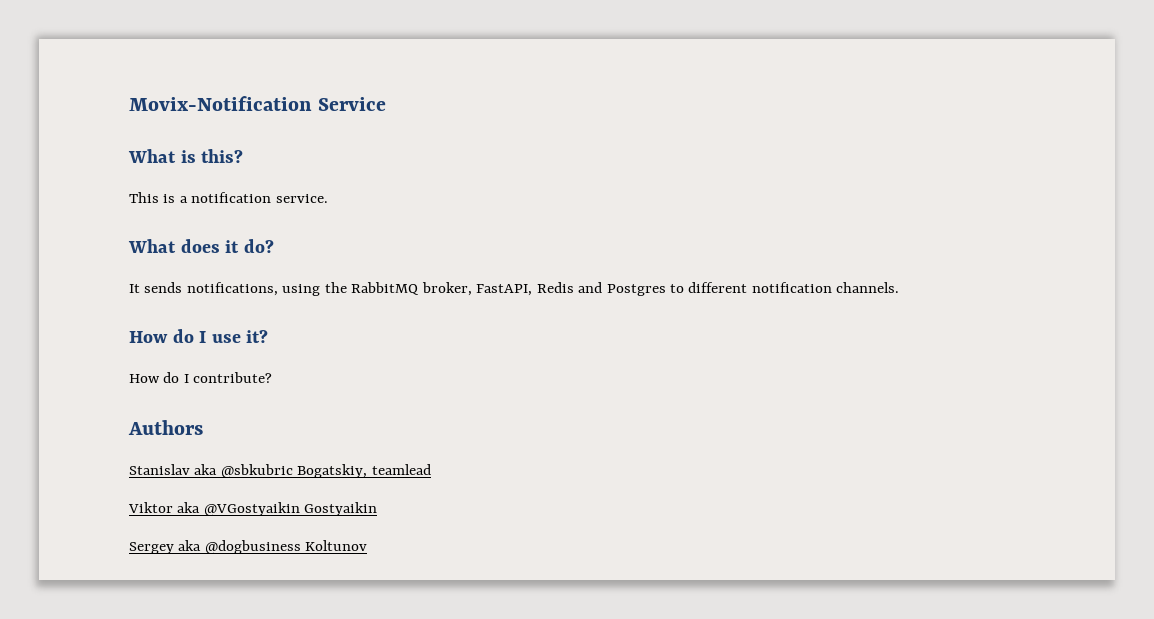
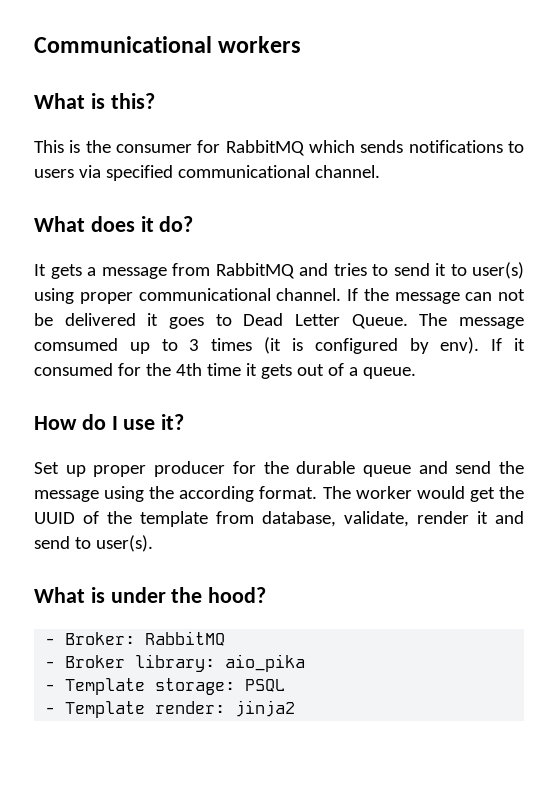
[129,96,387,111] Movix-Notification Service -> [34,36,302,53] Communicational workers
[179,192,328,203] a notification service. -> [85,140,524,156] [34,165,380,181] the consumer for RabbitMQ which sends notifications to users via specified communicational channel.
[144,282,900,296] sends notifications, using the RabbitMQ broker, FastAPI, Redis and Postgres to different notification channels. -> [50,262,524,279] [34,288,525,304] [34,313,524,329] [34,337,525,354] [34,363,416,379] gets a message from RabbitMQ and tries to send it to user(s) using proper communicational channel. If the message can not be delivered it goes to Dead Letter Queue. The message comsumed up to 3 times (it is configured by env). If it consumed for the 4th time it gets out of a queue.
[129,372,273,383] [128,420,203,435] [129,464,431,478] [128,502,378,516] [129,540,368,554] How do I contribute? // Authors // Stanislav aka @sbkubric Bogatskiy, teamlead // Viktor aka @VGostyaikin Gostyaikin // Sergey aka @dogbusiness Koltunov -> [34,461,524,477] [34,486,524,502] [34,511,524,527] [34,535,153,552] [34,587,267,603] [45,631,226,646] [45,654,306,672] [45,678,286,695] [45,700,296,718] Set up proper producer for the durable queue and send the message using the according format. The worker would get the UUID of the template from database, validate, render it and send to user(s). // What is under the hood? // - Broker: RabbitMQ // - Broker library: aio_pika // - Template storage: PSQL // - Template render: jinja2

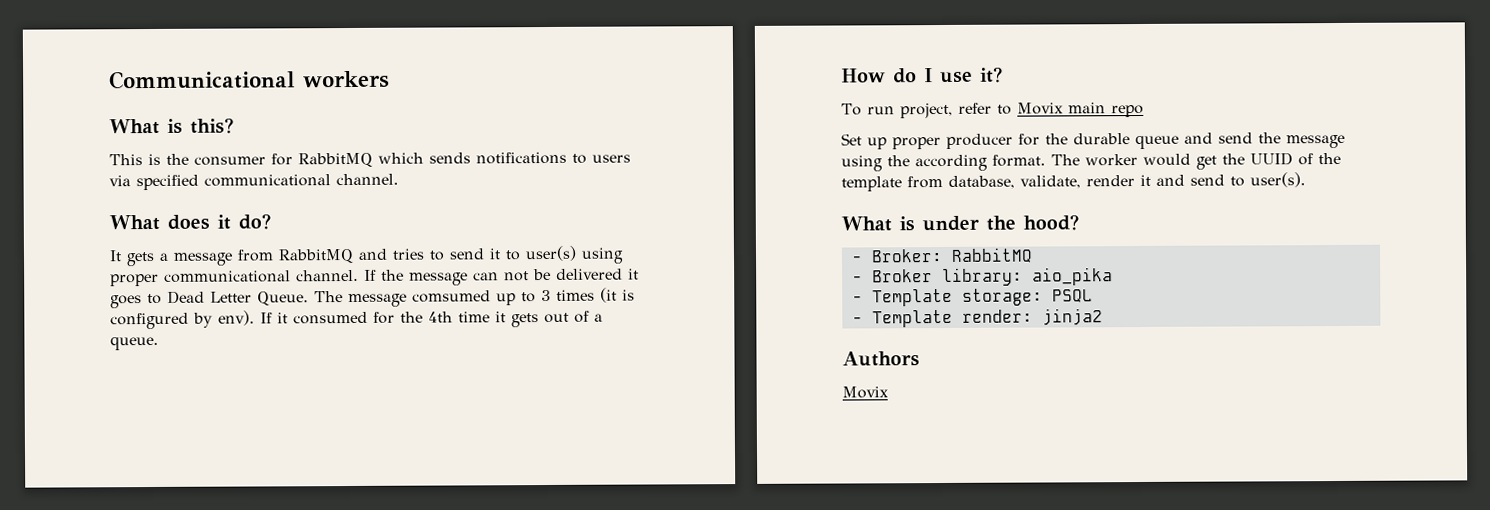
(185, 422) none -> [841,102,1144,119] // To run project, refer to Movix main repo
(296, 708) none -> [842,351,920,367] [842,386,889,399] // Authors // Movix

